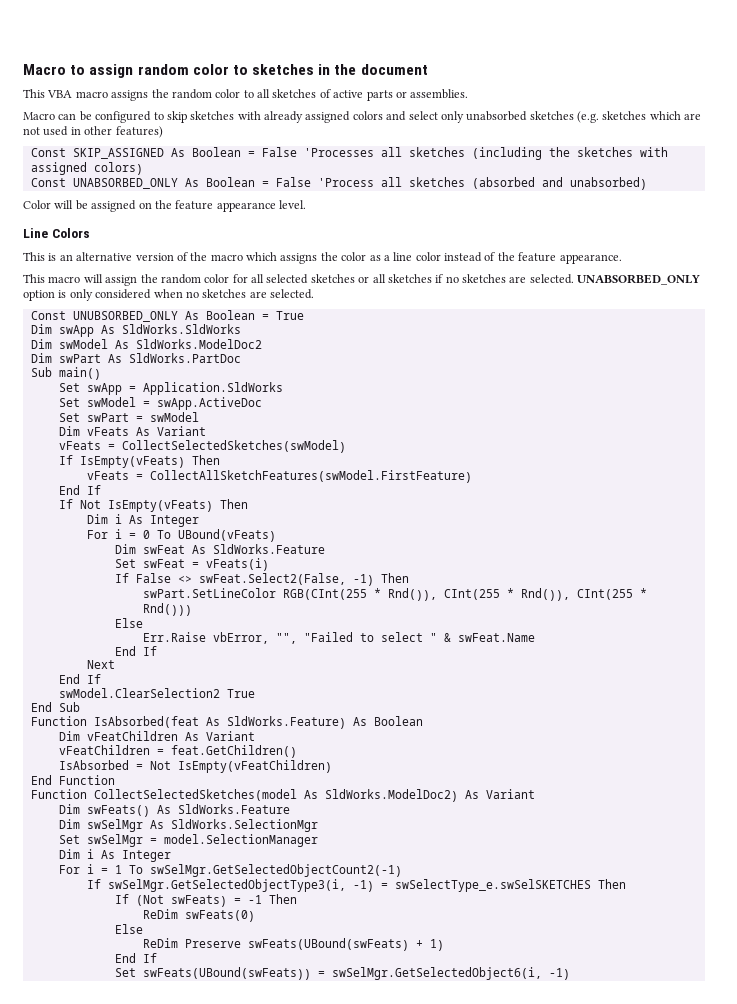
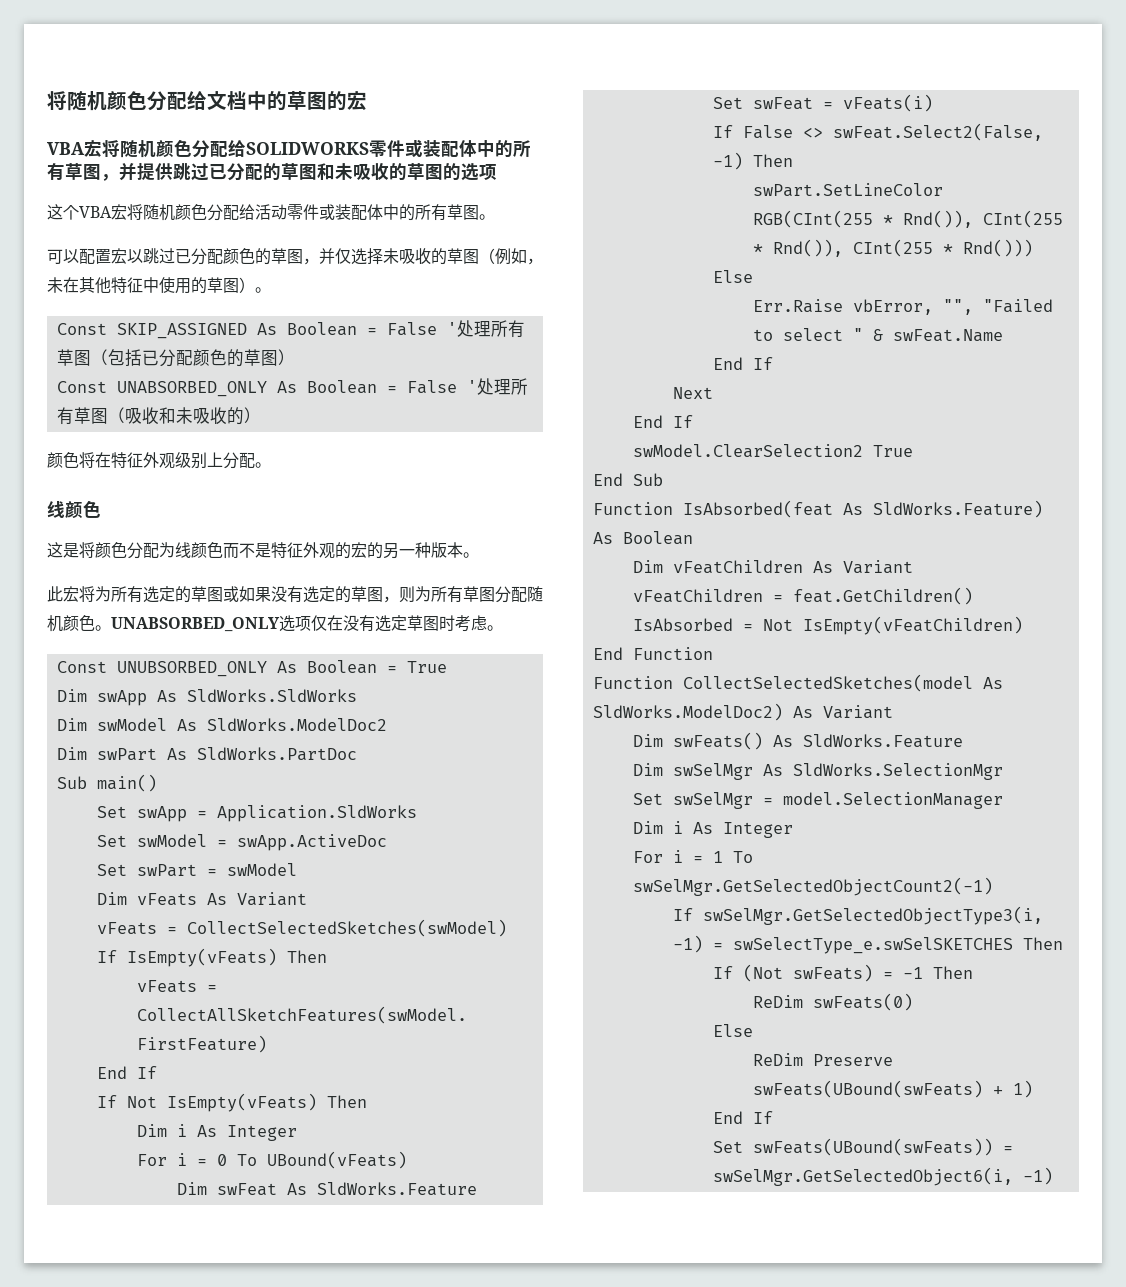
[23,64,428,78] [23,89,469,101] [23,111,702,123] [23,126,163,138] Macro to assign random color to sketches in the document // This VBA macro assigns the random color to all sketches of active parts or assemblies. // Macro can be configured to skip sketches with already assigned colors and select only unabsorbed sketches (e.g. sketches which are not used in other features) -> [47,91,367,111] [47,139,531,158] [47,162,497,181] [47,204,495,221] [47,248,543,265] [47,277,271,294] 将随机颜色分配给文档中的草图的宏 // VBA宏将随机颜色分配给SOLIDWORKS零件或装配体中的所有草图，并提供跳过已分配的草图和未吸收的草图的选项 // 这个VBA宏将随机颜色分配给活动零件或装配体中的所有草图。 // 可以配置宏以跳过已分配颜色的草图，并仅选择未吸收的草图（例如，未在其他特征中使用的草图）。
[303,147,668,160] [30,162,143,175] 'Processes all sketches (including the sketches with assigned colors) -> [446,320,525,338] [56,349,295,367] '处理所有草图（包括已分配颜色的草图）
[317,177,647,190] [23,200,306,212] [23,228,90,238] [23,252,622,264] [23,274,701,286] [23,289,314,301] 'Process all sketches (absorbed and unabsorbed) // Color will be assigned on the feature appearance level. // Line Colors // This is an alternative version of the macro which assigns the color as a line color instead of the feature appearance. // This macro will assign the random color for all selected sketches or all sketches if no sketches are selected. UNABSORBED_ONLY option is only considered when no sketches are selected. -> [466,378,528,395] [56,407,261,425] [47,452,271,469] [47,500,101,519] [47,542,479,559] [47,586,543,603] [47,615,503,632] '处理所有草图（吸收和未吸收的） // 颜色将在特征外观级别上分配。 // 线颜色 // 这是将颜色分配为线颜色而不是特征外观的宏的另一种版本。 // 此宏将为所有选定的草图或如果没有选定的草图，则为所有草图分配随机颜色。UNABSORBED_ONLY选项仅在没有选定草图时考虑。

